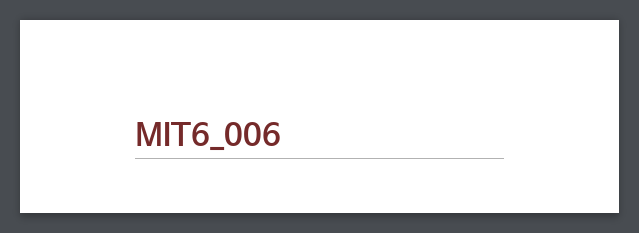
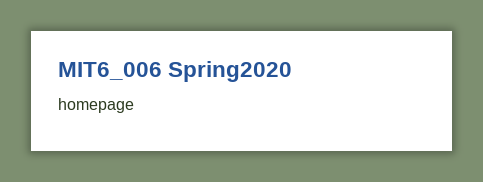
(281, 136) none -> [168,61,293,82] [58,98,134,113] Spring2020 // homepage

